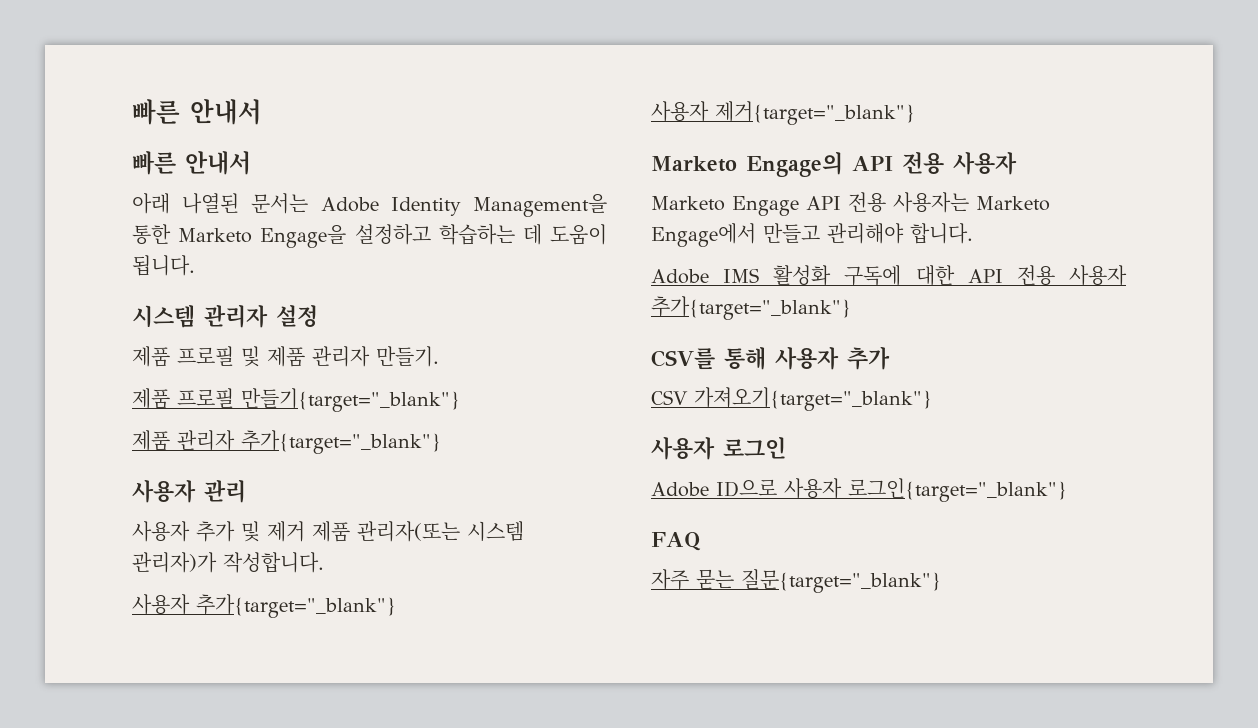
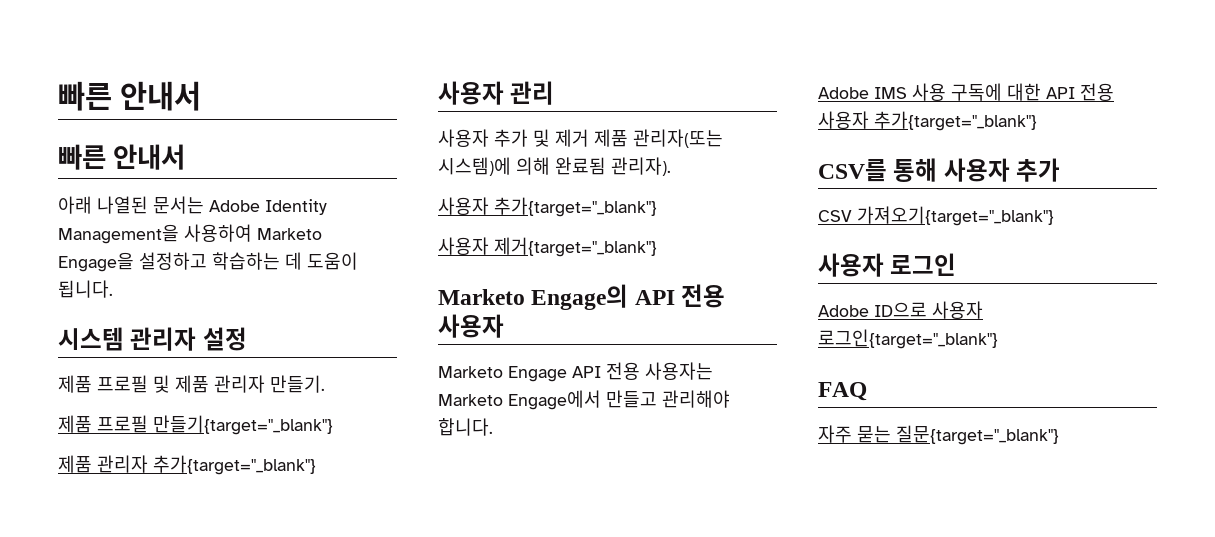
[132,224,171,245] 통한 -> [184,224,252,242] 사용하여
[467,521,524,541] [132,552,324,573] 시스템 관리자)가 작성합니다. -> [438,157,671,176] 시스템)에 의해 완료됨 관리자).
[773,265,832,286] 활성화 -> [912,83,946,101] 사용

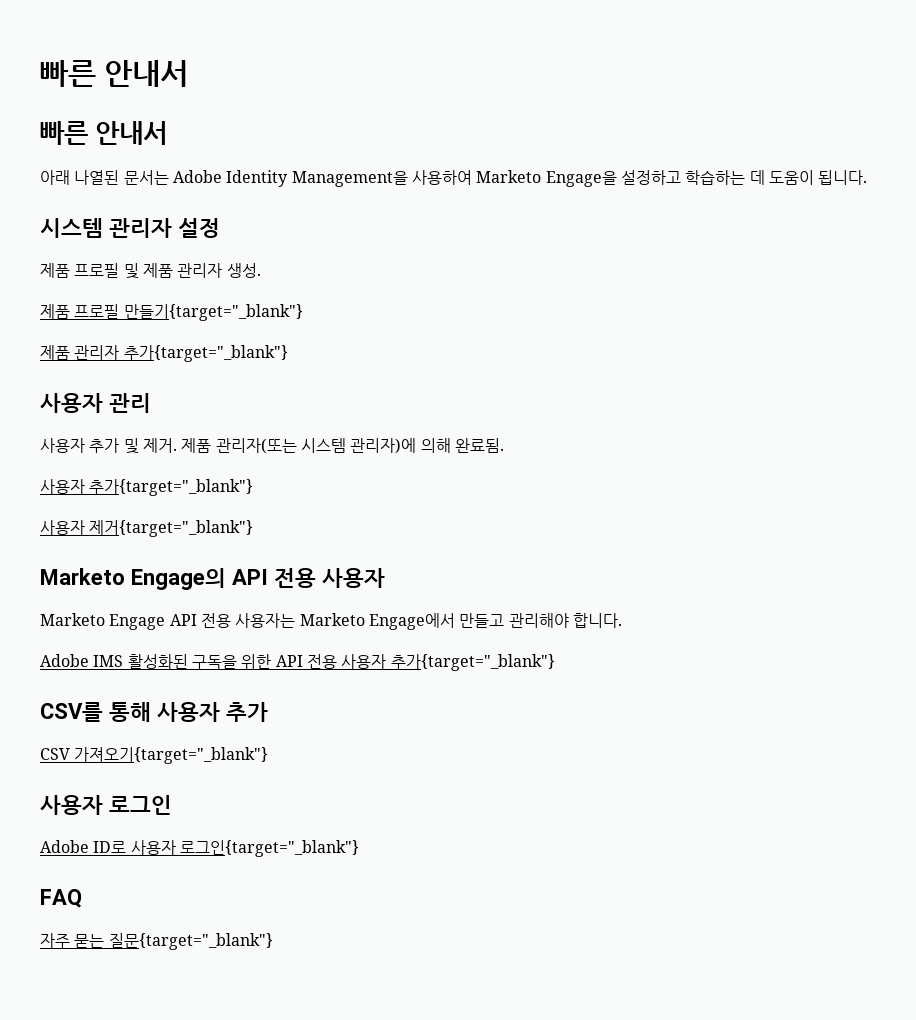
[270,375,325,393] 만들기. -> [226,263,261,278] 생성.
[555,129,589,147] 제거 -> [142,438,177,453] 제거.
[438,157,671,176] 시스템)에 의해 완료됨 관리자). -> [300,438,504,454] 시스템 관리자)에 의해 완료됨.
[912,83,1041,101] 사용 구독에 대한 -> [127,654,272,669] 활성화된 구독을 위한
[874,302,927,317] ID으로 -> [93,841,127,853] ID로

